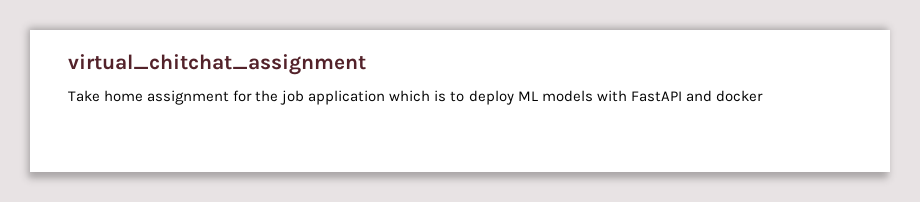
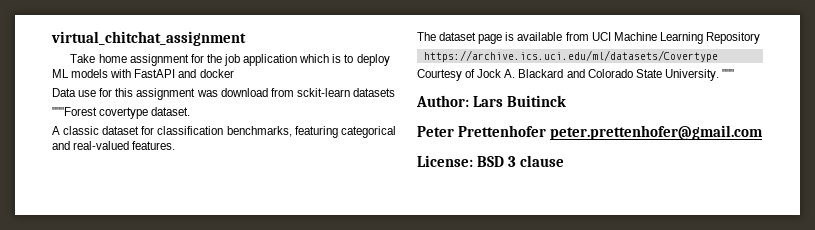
(763, 96) none -> [52,88,395,100] [52,107,191,119] [52,126,396,138] [52,141,176,150] [417,32,760,44] [423,50,718,62] [417,69,734,81] [416,95,566,107] [417,125,763,140] [417,155,564,167] // Data use for this assignment was download from sckit-learn datasets // """Forest covertype dataset. // A classic dataset for classification benchmarks, featuring categorical and real-valued features. // The dataset page is available from UCI Machine Learning Repository // https://archive.ics.uci.edu/ml/datasets/Covertype // Courtesy of Jock A. Blackard and Colorado State University. """ // Author: Lars Buitinck // Peter Prettenhofer peter.prettenhofer@gmail.com // License: BSD 3 clause

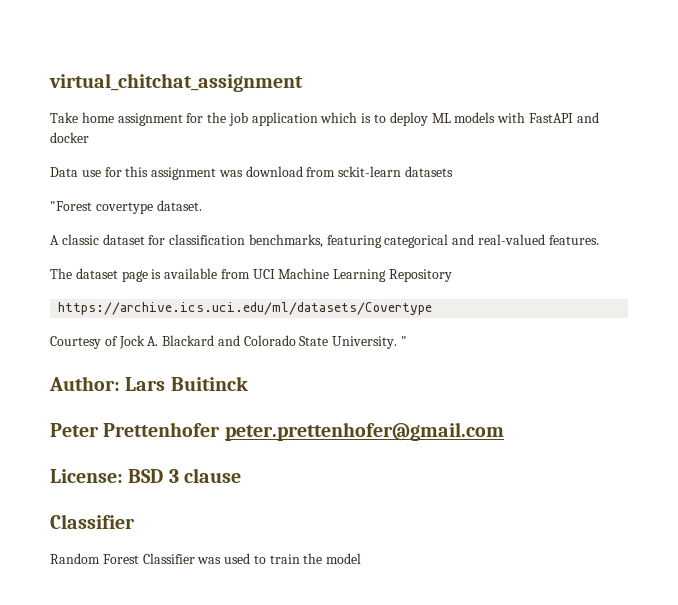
[52,107,97,116] """Forest -> [50,201,92,211] "Forest
[721,69,734,78] """ -> [401,336,408,346] "
(564, 161) none -> [50,514,135,529] [50,553,362,564] // Classifier // Random Forest Classifier was used to train the model

